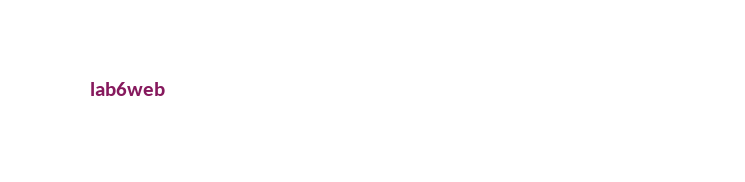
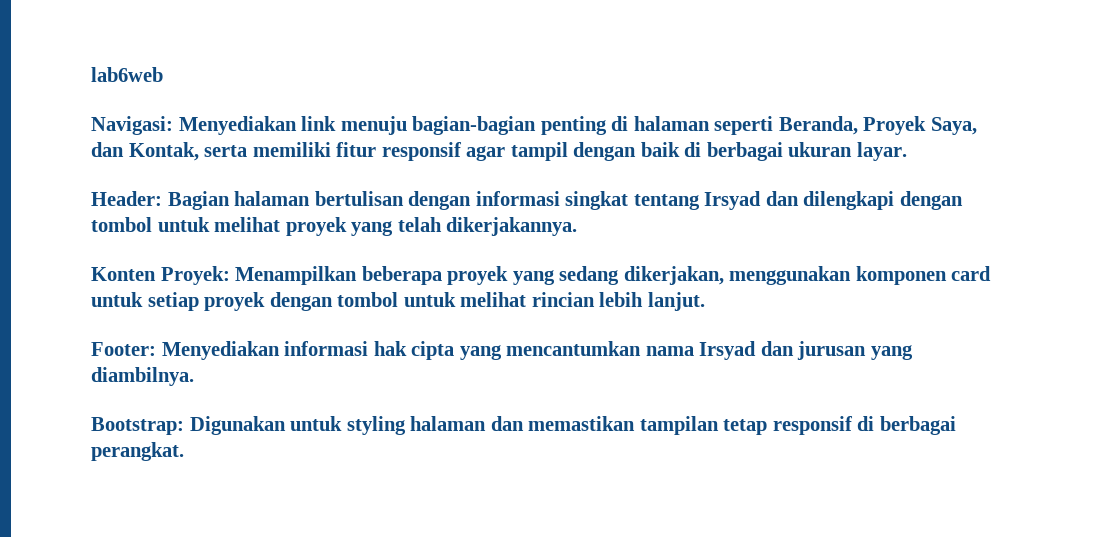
(165, 89) none -> [91,116,977,135] [91,142,907,161] [91,191,963,210] [91,217,578,236] [91,266,992,285] [91,292,705,311] [91,341,913,360] [91,367,194,386] [91,416,956,435] [91,442,184,461] // Navigasi: Menyediakan link menuju bagian-bagian penting di halaman seperti Beranda, Proyek Saya, dan Kontak, serta memiliki fitur responsif agar tampil dengan baik di berbagai ukuran layar. // Header: Bagian halaman bertulisan dengan informasi singkat tentang Irsyad dan dilengkapi dengan tombol untuk melihat proyek yang telah dikerjakannya. // Konten Proyek: Menampilkan beberapa proyek yang sedang dikerjakan, menggunakan komponen card untuk setiap proyek dengan tombol untuk melihat rincian lebih lanjut. // Footer: Menyediakan informasi hak cipta yang mencantumkan nama Irsyad dan jurusan yang diambilnya. // Bootstrap: Digunakan untuk styling halaman dan memastikan tampilan tetap responsif di berbagai perangkat.

